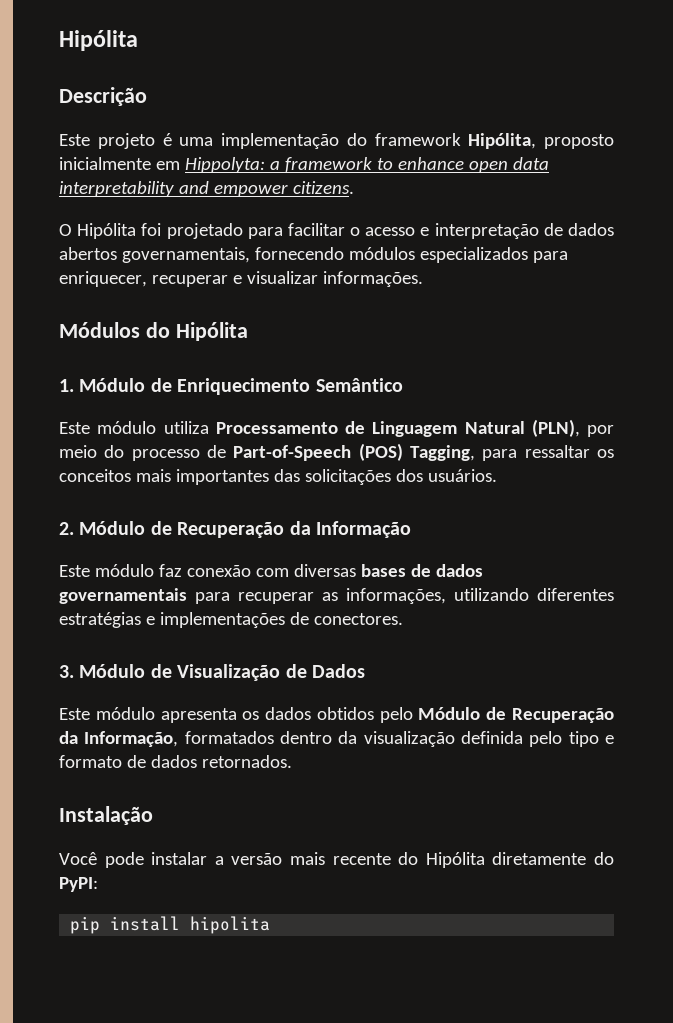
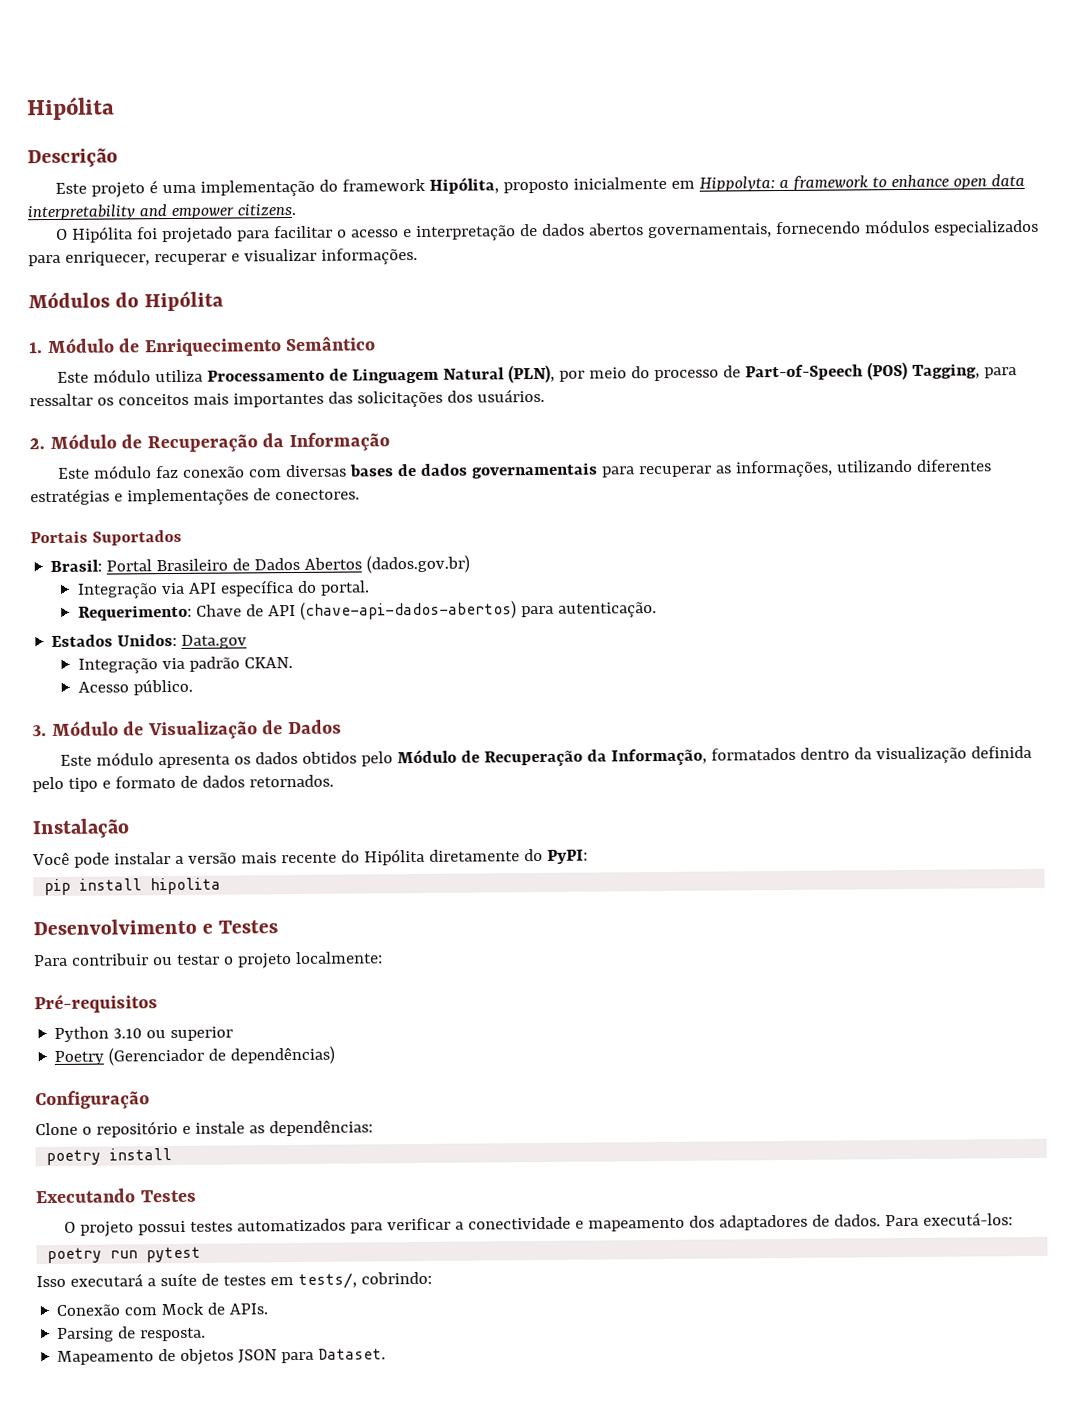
(403, 619) none -> [30,529,182,546] [50,554,471,574] [76,580,370,599] [77,600,657,621] [51,633,248,649] [77,656,293,674] [77,678,193,696] // Portais Suportados // Brasil: Portal Brasileiro de Dados Abertos (dados.gov.br) // Integração via API específica do portal. // Requerimento: Chave de API (chave-api-dados-abertos) para autenticação. // Estados Unidos: Data.gov // Integração via padrão CKAN. // Acesso público.
(271, 925) none -> [33,918,279,936] [34,951,383,969] [34,993,158,1014] [54,1026,234,1042] [54,1045,336,1066] [35,1090,150,1110] [35,1120,373,1138] [46,1148,173,1166] [35,1188,197,1204] [64,1212,1014,1237] [47,1246,202,1264] [36,1271,432,1289] [56,1302,269,1316] [57,1326,207,1342] [57,1348,387,1365] // Desenvolvimento e Testes // Para contribuir ou testar o projeto localmente: // Pré-requisitos // Python 3.10 ou superior // Poetry (Gerenciador de dependências) // Configuração // Clone o repositório e instale as dependências: // poetry install // Executando Testes // O projeto possui testes automatizados para verificar a conectividade e mapeamento dos adaptadores de dados. Para executá-los: // poetry run pytest // Isso executará a suíte de testes em tests/, cobrindo: // Conexão com Mock de APIs. // Parsing de resposta. // Mapeamento de objetos JSON para Dataset.

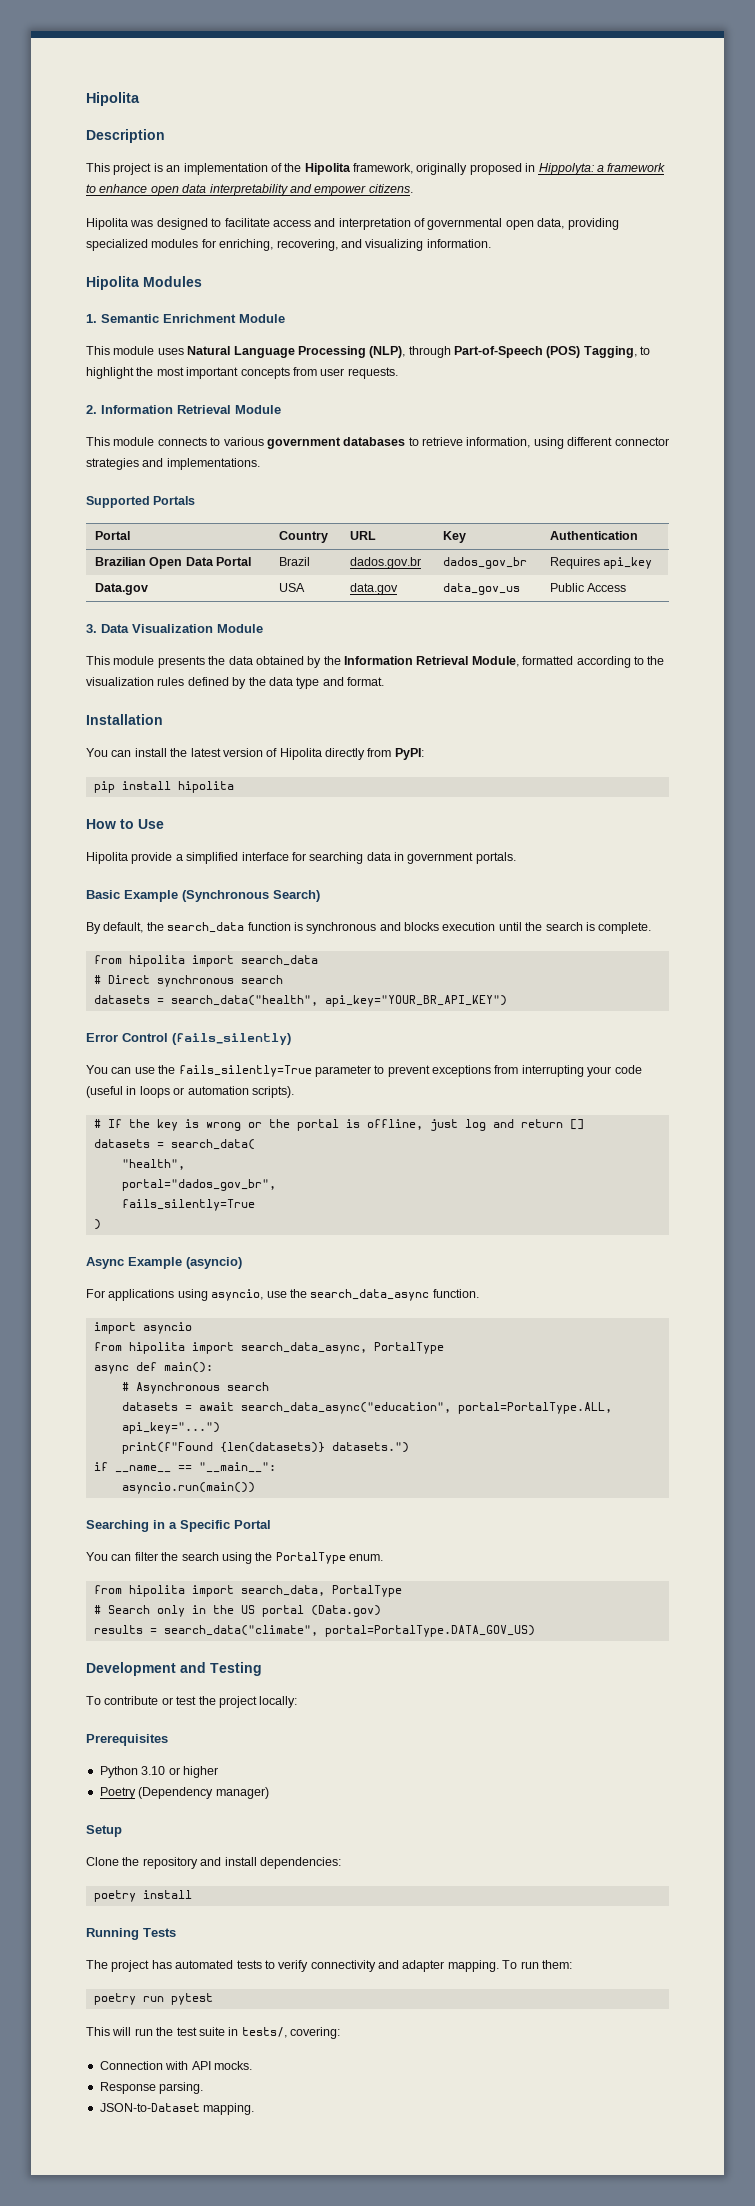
[26,96,115,121] [27,148,118,168] [55,176,696,198] Hipólita // Descrição // Este projeto é uma implementação do framework Hipólita, proposto inicialmente em -> [86,92,140,106] [86,129,165,143] [86,163,536,175] Hipolita // Description // This project is an implementation of the Hipolita framework, originally proposed in
[56,219,1040,244] [28,247,418,267] [28,290,225,312] [28,336,377,357] [57,361,1018,384] [29,388,545,408] [29,432,390,453] [58,459,993,479] [30,488,360,506] [30,529,182,546] [50,554,471,574] [76,580,370,599] [77,600,657,621] [51,633,248,649] [77,656,293,674] [77,678,193,696] [32,719,342,740] [60,745,1033,769] [32,774,334,793] [32,818,130,839] [32,848,588,868] [44,877,222,896] [33,918,279,936] [34,951,383,969] [34,993,158,1014] O Hipólita foi projetado para facilitar o acesso e interpretação de dados abertos governamentais, fornecendo módulos especializados para enriquecer, recuperar e visualizar informações. // Módulos do Hipólita // 1. Módulo de Enriquecimento Semântico // Este módulo utiliza Processamento de Linguagem Natural (PLN), por meio do processo de Part-of-Speech (POS) Tagging, para ressaltar os conceitos mais importantes das solicitações dos usuários. // 2. Módulo de Recuperação da Informação // Este módulo faz conexão com diversas bases de dados governamentais para recuperar as informações, utilizando diferentes estratégias e implementações de conectores. // Portais Suportados // Brasil: Portal Brasileiro de Dados Abertos (dados.gov.br) // Integração via API específica do portal. // Requerimento: Chave de API (chave-api-dados-abertos) para autenticação. // Estados Unidos: Data.gov // Integração via padrão CKAN. // Acesso público. // 3. Módulo de Visualização de Dados // Este módulo apresenta os dados obtidos pelo Módulo de Recuperação da Informação, formatados dentro da visualização definida pelo tipo e formato de dados retornados. // Instalação // Você pode instalar a versão mais recente do Hipólita diretamente do PyPI: // pip install hipolita // Desenvolvimento e Testes // Para contribuir ou testar o projeto localmente: // Pré-requisitos -> [86,218,619,230] [86,239,491,251] [86,276,202,290] [86,314,285,323] [86,346,651,358] [86,367,398,379] [86,405,281,414] [86,437,669,449] [86,458,260,470] [86,496,196,508] [95,531,131,540] [279,531,329,543] [350,531,377,540] [443,531,467,543] [550,531,639,540] [95,557,252,569] [279,557,311,566] [350,557,422,569] [443,557,528,569] [550,557,653,569] [95,583,149,595] [279,583,306,592] [350,583,399,595] [443,583,521,595] [550,583,627,592] [86,624,263,633] [86,656,665,668] [86,677,384,689] [86,714,163,725] [86,748,424,760] [93,781,234,793] [86,819,164,829] [86,852,516,864] [86,890,320,902] [86,922,652,934] [93,955,318,967] [93,975,283,987] [93,995,507,1007] [86,1033,291,1045] [86,1065,642,1077] [86,1086,294,1098] [93,1119,584,1131] [93,1139,255,1150] [121,1159,185,1170] [121,1179,276,1191] [121,1199,255,1211] [93,1219,101,1230] [86,1257,242,1269] [86,1289,479,1301] [93,1322,192,1334] [93,1342,444,1354] [93,1362,213,1374] [121,1382,269,1394] [121,1402,612,1414] [121,1422,220,1434] [121,1442,409,1454] [93,1462,276,1473] [121,1482,255,1494] [86,1520,271,1532] [86,1552,383,1564] [93,1585,402,1597] [93,1605,381,1617] [93,1625,535,1637] [86,1662,262,1676] [86,1696,298,1708] [86,1734,168,1746] Hipolita was designed to facilitate access and interpretation of governmental open data, providing specialized modules for enriching, recovering, and visualizing information. // Hipolita Modules // 1. Semantic Enrichment Module // This module uses Natural Language Processing (NLP), through Part-of-Speech (POS) Tagging, to highlight the most important concepts from user requests. // 2. Information Retrieval Module // This module connects to various government databases to retrieve information, using different connector strategies and implementations. // Supported Portals // Portal | Country | URL | Key | Authentication // Brazilian Open Data Portal | Brazil | dados.gov.br | dados_gov_br | Requires api_key // Data.gov | USA | data.gov | data_gov_us | Public Access // 3. Data Visualization Module // This module presents the data obtained by the Information Retrieval Module, formatted according to the visualization rules defined by the data type and format. // Installation // You can install the latest version of Hipolita directly from PyPI: // pip install hipolita // How to Use // Hipolita provide a simplified interface for searching data in government portals. // Basic Example (Synchronous Search) // By default, the search_data function is synchronous and blocks execution until the search is complete. // from hipolita import search_data // # Direct synchronous search // datasets = search_data("health", api_key="YOUR_BR_API_KEY") // Error Control (fails_silently) // You can use the fails_silently=True parameter to prevent exceptions from interrupting your code (useful in loops or automation scripts). // # If the key is wrong or the portal is offline, just log and return [] // datasets = search_data( // "health", // portal="dados_gov_br", // fails_silently=True // ) // Async Example (asyncio) // For applications using asyncio, use the search_data_async function. // import asyncio // from hipolita import search_data_async, PortalType // async def main(): // # Asynchronous search // datasets = await search_data_async("education", portal=PortalType.ALL, api_key="...") // print(f"Found {len(datasets)} datasets.") // if __name__ == "__main__": // asyncio.run(main()) // Searching in a Specific Portal // You can filter the search using the PortalType enum. // from hipolita import search_data, PortalType // # Search only in the US portal (Data.gov) // results = search_data("climate", portal=PortalType.DATA_GOV_US) // Development and Testing // To contribute or test the project locally: // Prerequisites
[146,1026,234,1042] ou superior -> [168,1766,218,1778] or higher
[108,1045,336,1066] [35,1090,150,1110] [35,1120,373,1138] [46,1148,173,1166] [35,1188,197,1204] [64,1212,1014,1237] [47,1246,202,1264] [36,1271,432,1289] [56,1302,269,1316] [57,1326,207,1342] [57,1348,387,1365] (Gerenciador de dependências) // Configuração // Clone o repositório e instale as dependências: // poetry install // Executando Testes // O projeto possui testes automatizados para verificar a conectividade e mapeamento dos adaptadores de dados. Para executá-los: // poetry run pytest // Isso executará a suíte de testes em tests/, cobrindo: // Conexão com Mock de APIs. // Parsing de resposta. // Mapeamento de objetos JSON para Dataset. -> [138,1787,269,1799] [86,1825,122,1837] [86,1857,341,1869] [93,1890,192,1902] [86,1928,176,1940] [86,1960,572,1972] [93,1993,213,2005] [86,2027,340,2039] [99,2061,252,2070] [99,2082,204,2094] [99,2103,255,2115] (Dependency manager) // Setup // Clone the repository and install dependencies: // poetry install // Running Tests // The project has automated tests to verify connectivity and adapter mapping. To run them: // poetry run pytest // This will run the test suite in tests/, covering: // Connection with API mocks. // Response parsing. // JSON-to-Dataset mapping.

